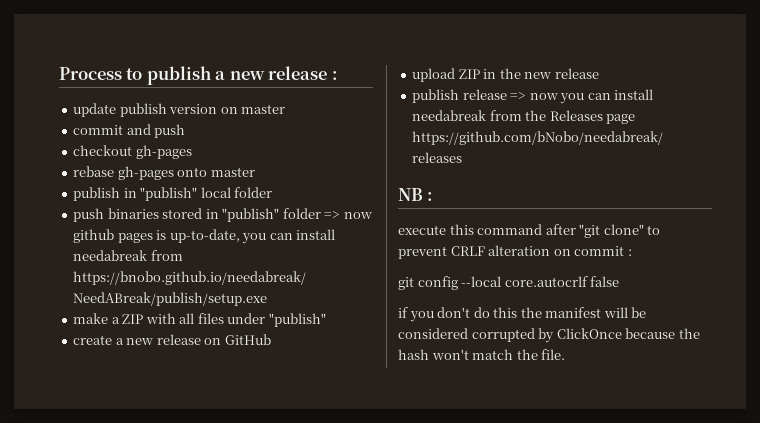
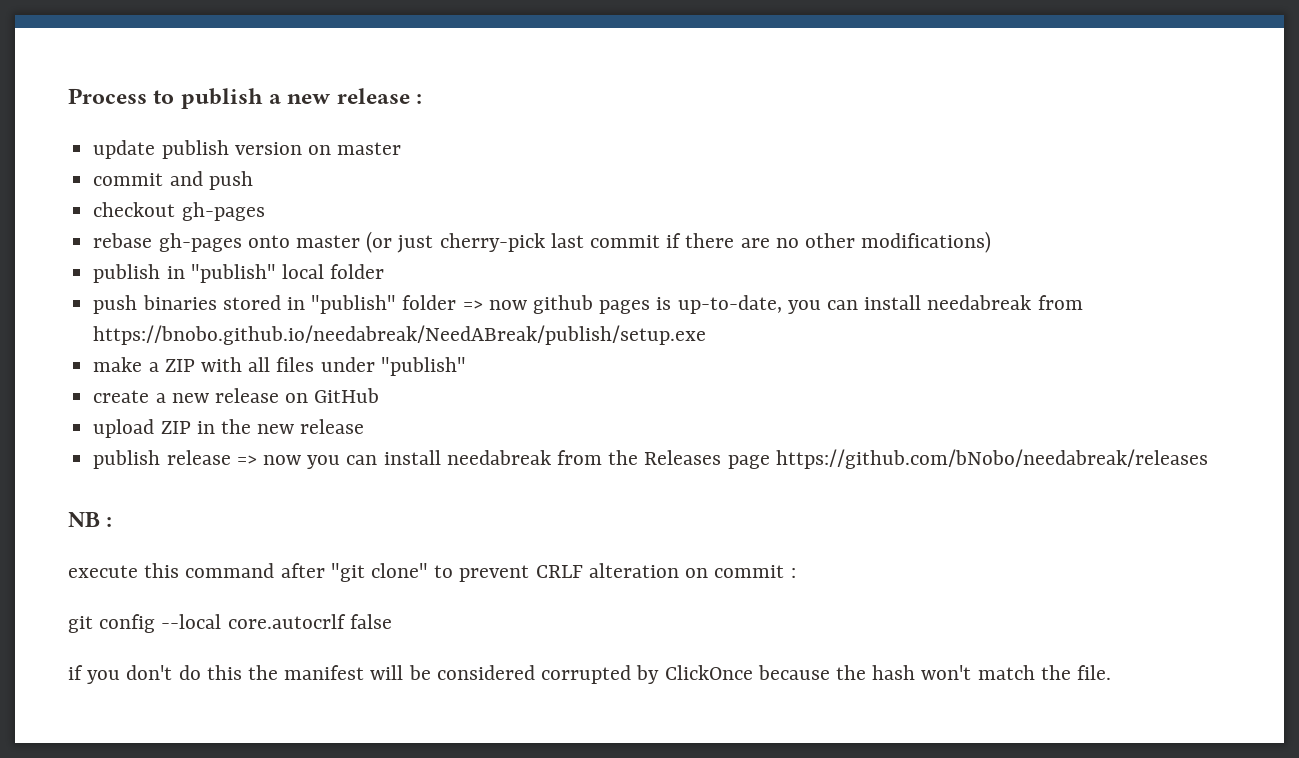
(255, 172) none -> [366,231,992,253] (or just cherry-pick last commit if there are no other modifications)

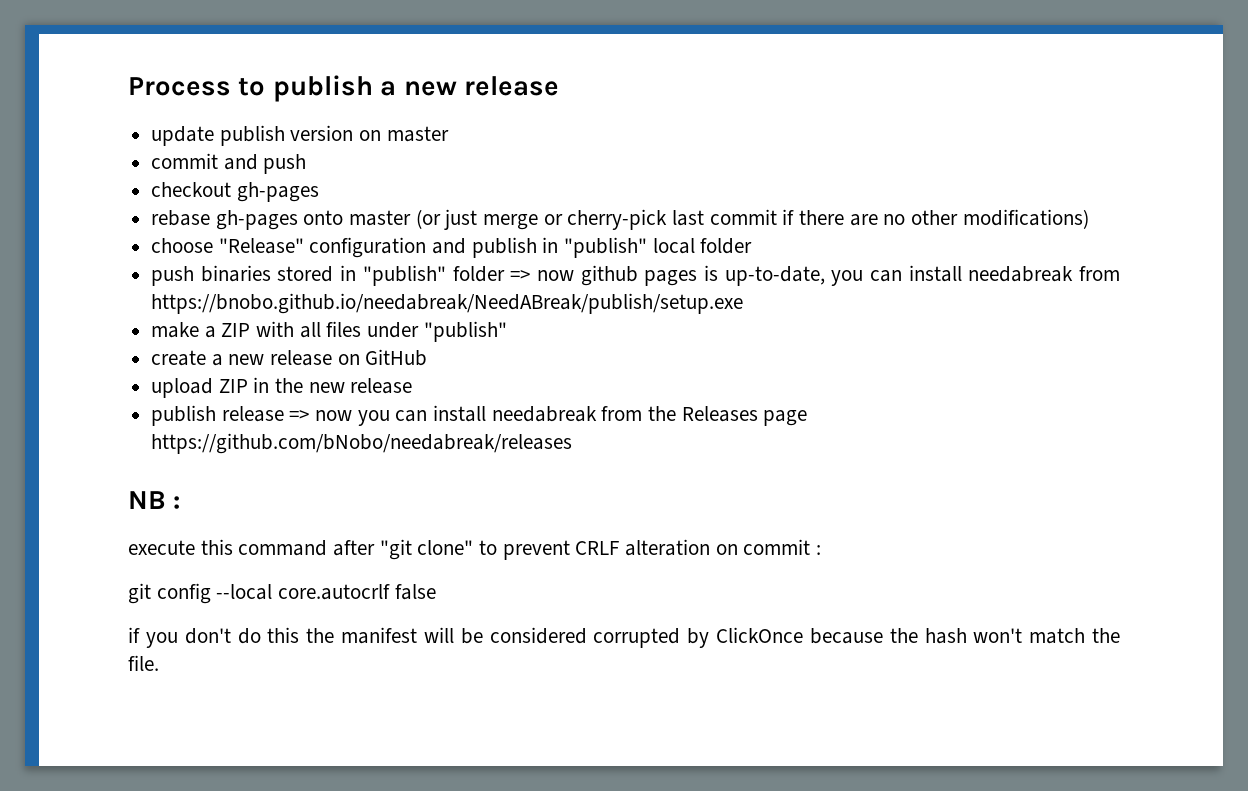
[416,94,423,104] : -> (560, 86) none
(434, 244) none -> [483,214,563,230] merge or
(992, 242) none -> [151,237,467,258] choose "Release" configuration and

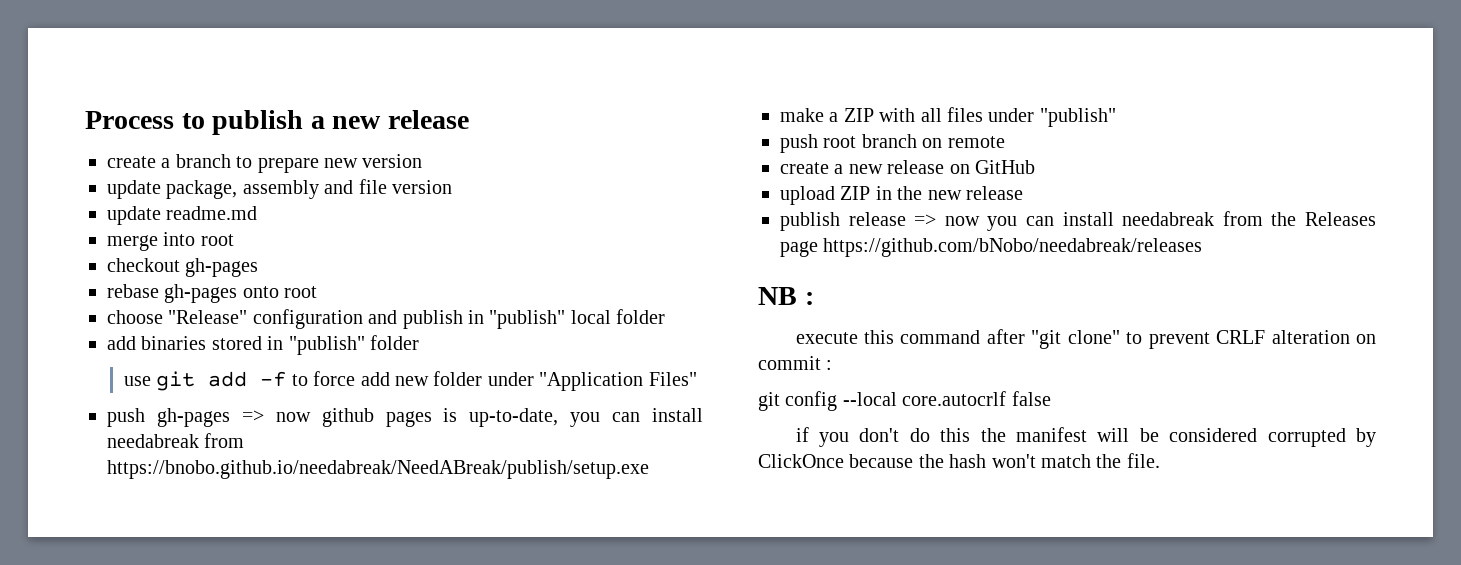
[151,125,449,146] [151,153,307,174] update publish version on master // commit and push -> [107,154,423,173] [107,179,452,199] [107,206,258,225] [107,232,234,251] create a branch to prepare new version // update package, assembly and file version // update readme.md // merge into root
[349,209,1089,230] master (or just merge or cherry-pick last commit if there are no other modifications) -> [284,286,318,298] root
[151,266,195,286] push -> [107,336,136,350] add
(505, 274) none -> [123,371,697,391] [107,408,230,427] // use git add -f to force add new folder under "Application Files" // push gh-pages
(507, 331) none -> [780,134,1005,153] // push root branch on remote

